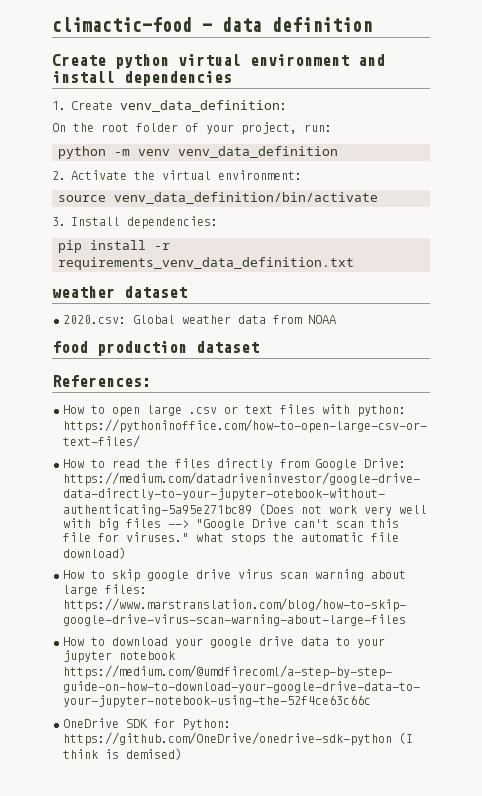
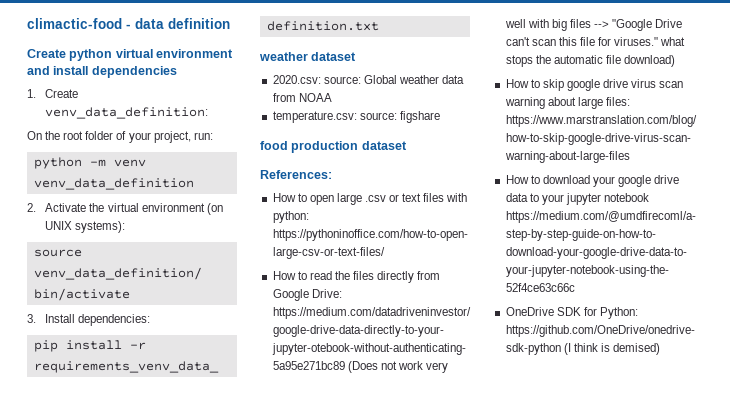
[218,170,302,180] environment: -> [141,203,223,215] [45,221,126,233] environment (on UNIX systems):
(126, 319) none -> [323,76,361,84] source:
(336, 319) none -> [272,111,440,123] // temperature.csv: source: figshare

